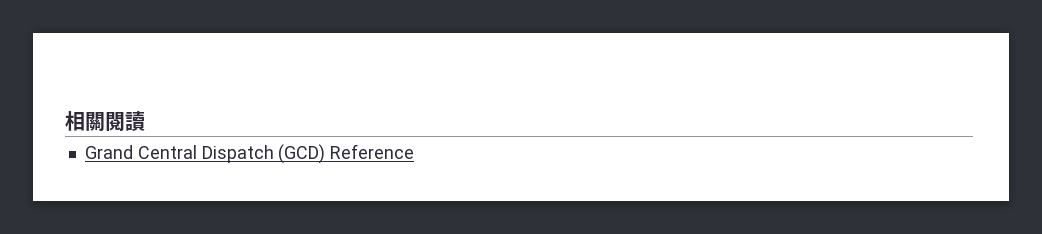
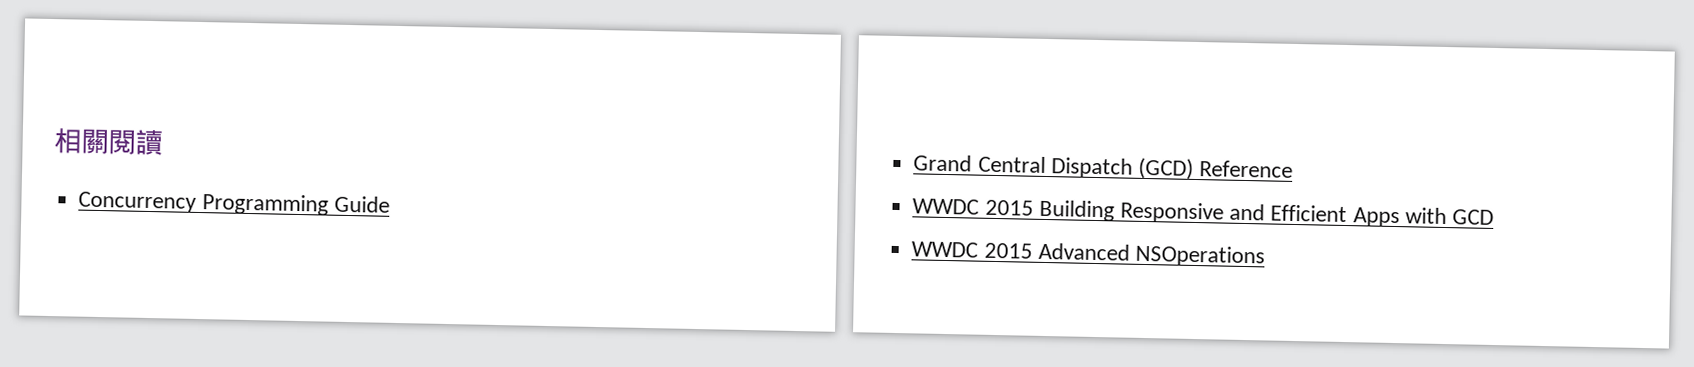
(145, 121) none -> [78,191,390,216] // Concurrency Programming Guide
(415, 151) none -> [912,198,1494,228] [911,241,1265,268] // WWDC 2015 Building Responsive and Efficient Apps with GCD // WWDC 2015 Advanced NSOperations

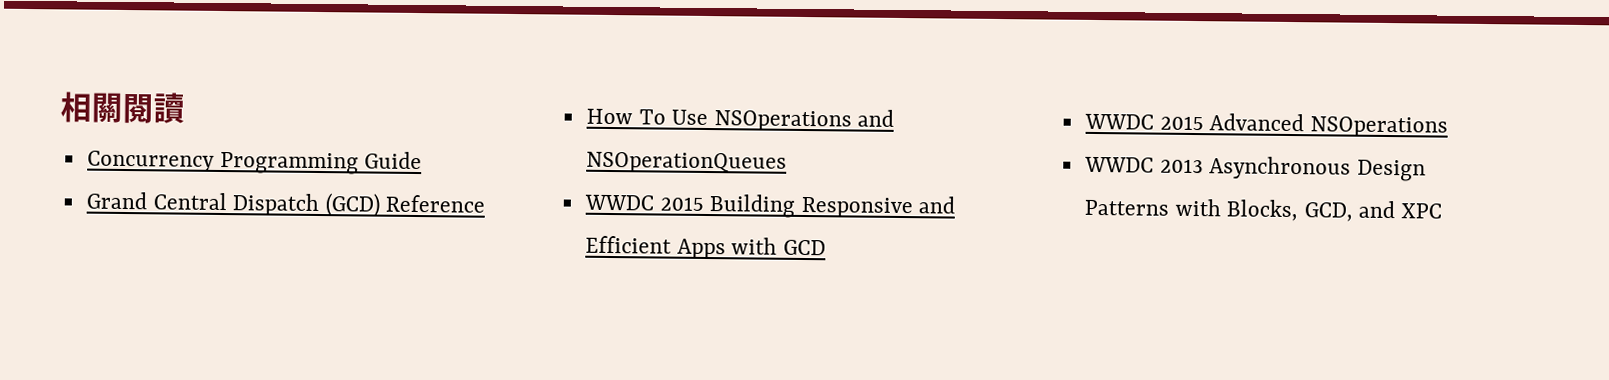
(1294, 169) none -> [585,108,895,132] [585,151,787,174] // How To Use NSOperations and NSOperationQueues
(1265, 256) none -> [1083,156,1426,182] [1083,198,1443,222] // WWDC 2013 Asynchronous Design Patterns with Blocks, GCD, and XPC

